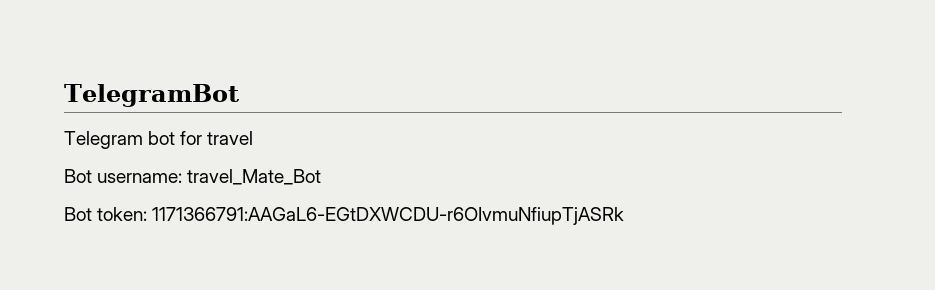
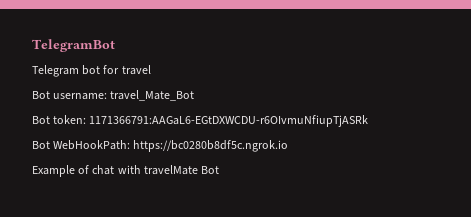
(625, 216) none -> [32,140,289,152] [32,165,220,177] // Bot WebHookPath: https://bc0280b8df5c.ngrok.io // Example of chat with travelMate Bot

